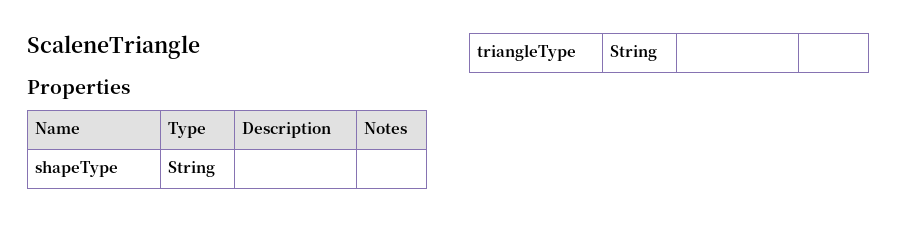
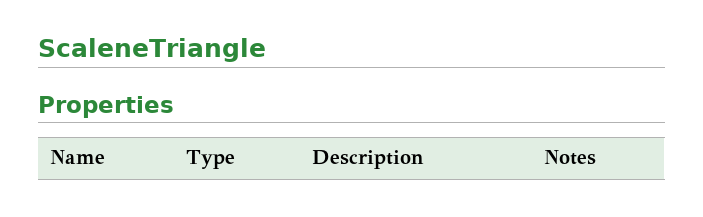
[35,160,119,177] [168,161,216,177] [477,44,577,61] [610,45,658,61] // shapeType | String | | // triangleType | String | | -> (597, 157) none

